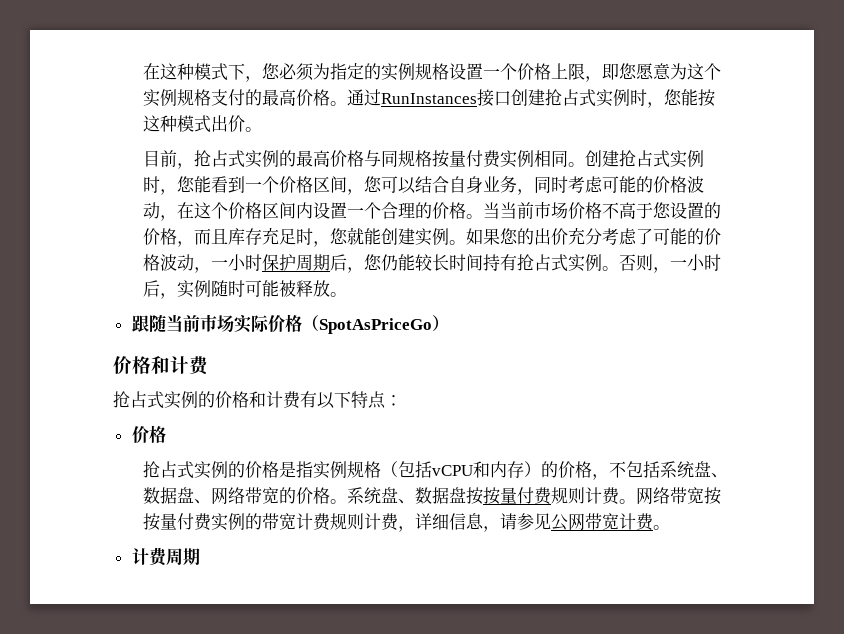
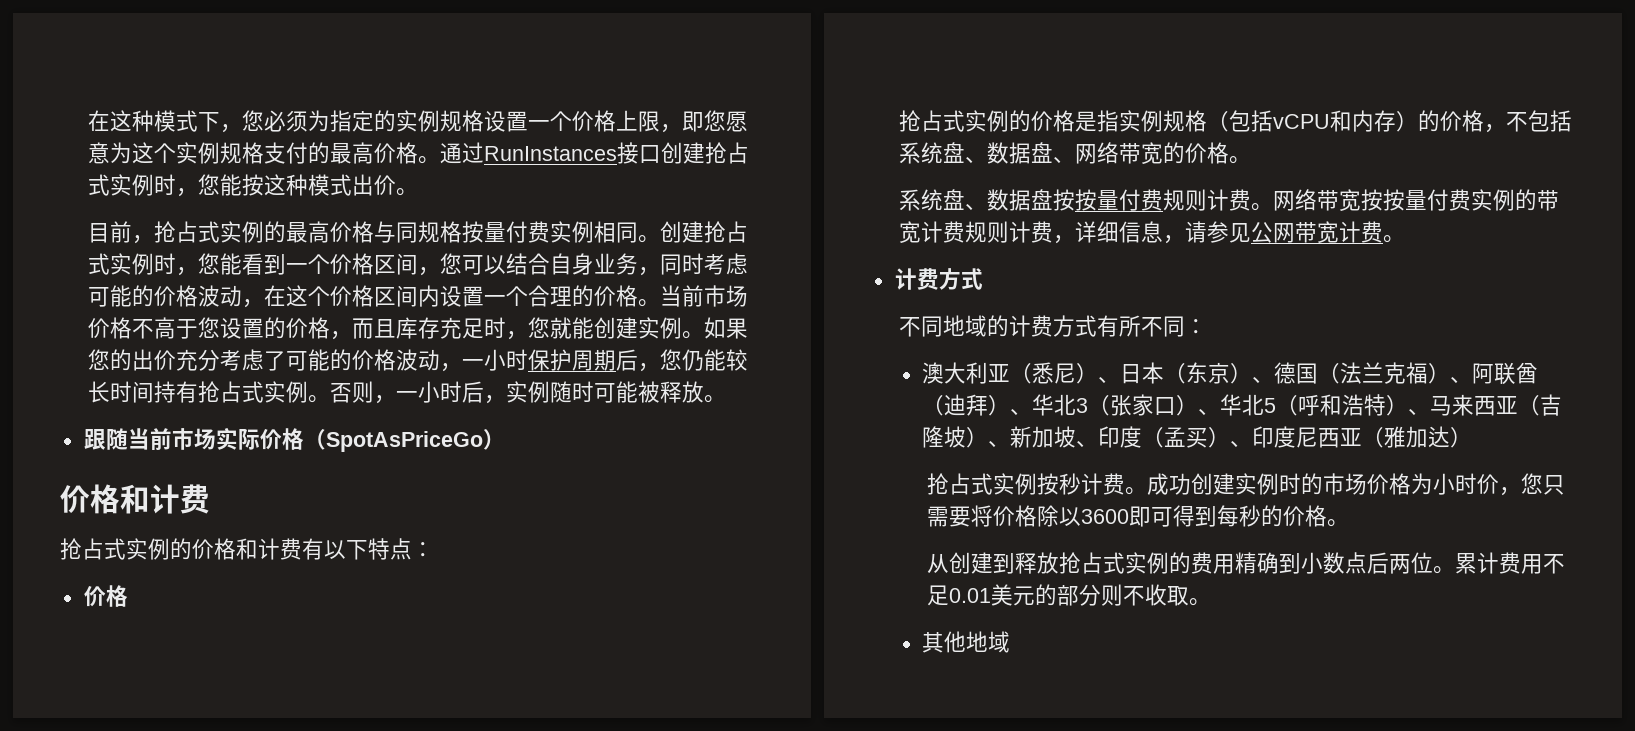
[500,202,518,219] 当 -> (682, 296) none
(348, 501) none -> (1251, 160) //
[165,548,200,565] 周期 -> [938,268,983,290] [898,315,1207,337] [922,362,1539,385] [922,394,1563,416] [922,426,1473,448] [926,473,1565,496] [926,505,1349,527] [926,552,1565,574] [926,584,1211,606] [922,631,1011,653] 方式 // 不同地域的计费方式有所不同： // 澳大利亚（悉尼）、日本（东京）、德国（法兰克福）、阿联酋（迪拜）、华北3（张家口）、华北5（呼和浩特）、马来西亚（吉隆坡）、新加坡、印度（孟买）、印度尼西亚（雅加达） // 抢占式实例按秒计费。成功创建实例时的市场价格为小时价，您只需要将价格除以3600即可得到每秒的价格。 // 从创建到释放抢占式实例的费用精确到小数点后两位。累计费用不足0.01美元的部分则不收取。 // 其他地域

